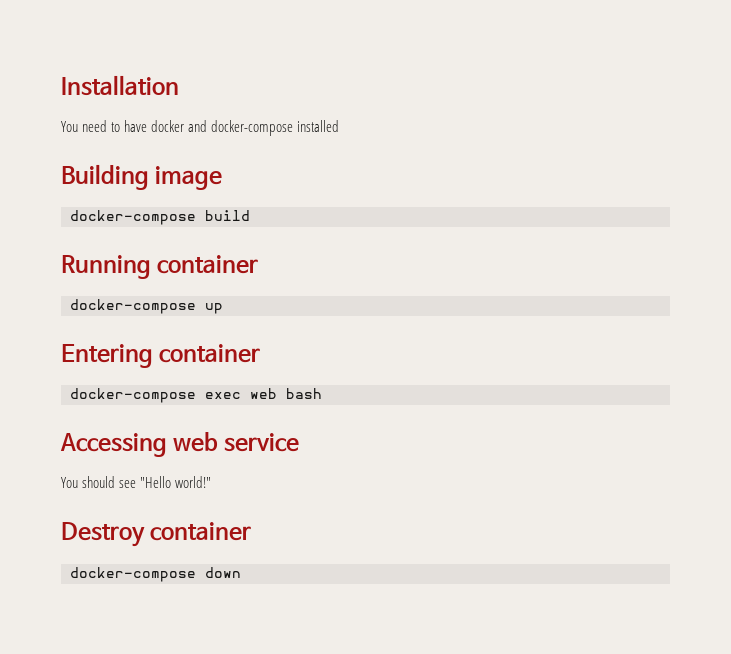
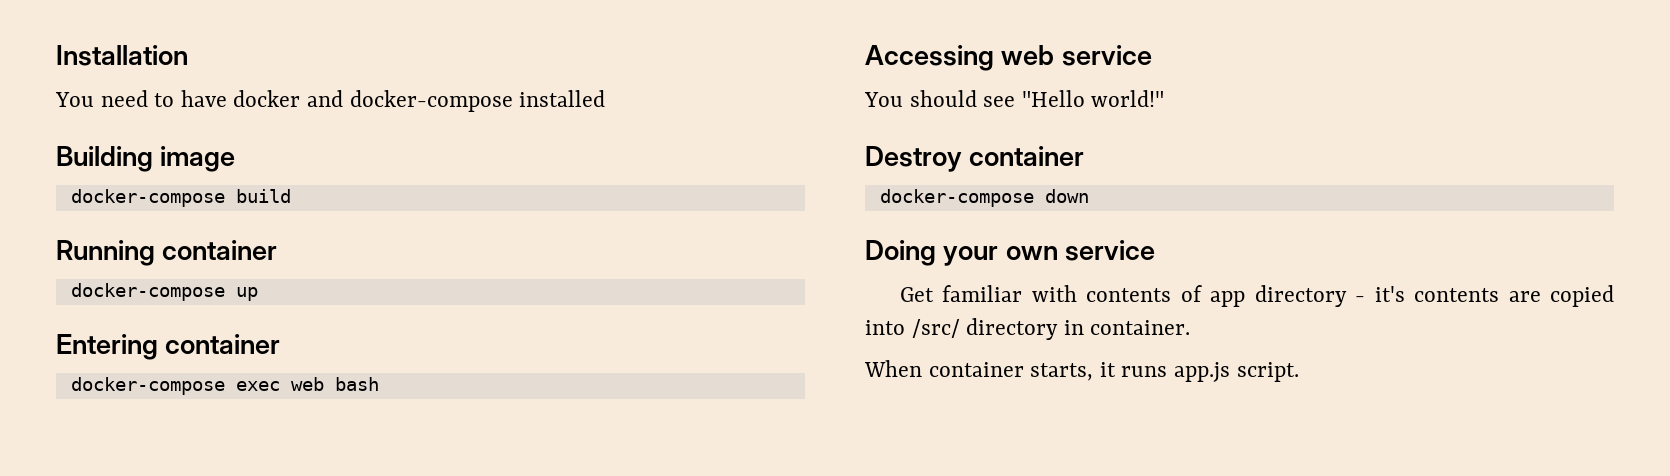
(241, 572) none -> [865,240,1155,266] [900,285,1614,307] [865,318,1191,340] [864,360,1299,382] // Doing your own service // Get familiar with contents of app directory - it's contents are copied into /src/ directory in container. // When container starts, it runs app.js script.

